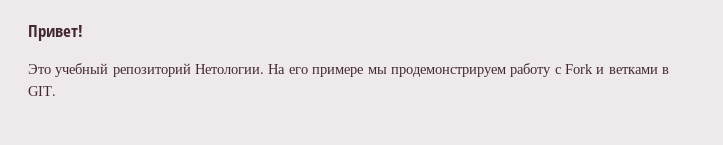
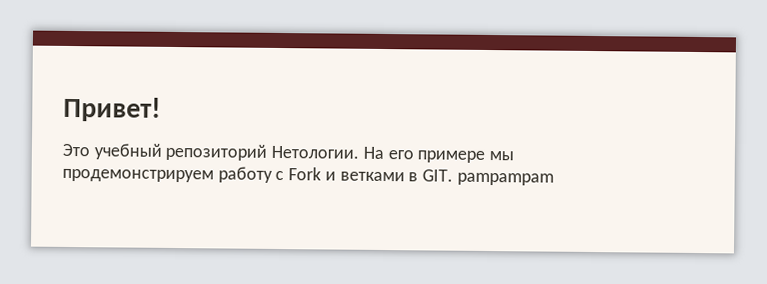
(56, 91) none -> [456,172,554,186] pampampam

